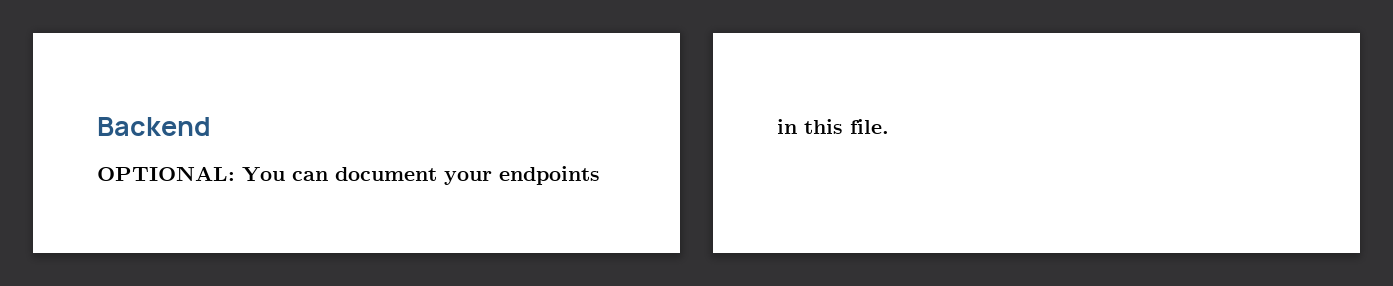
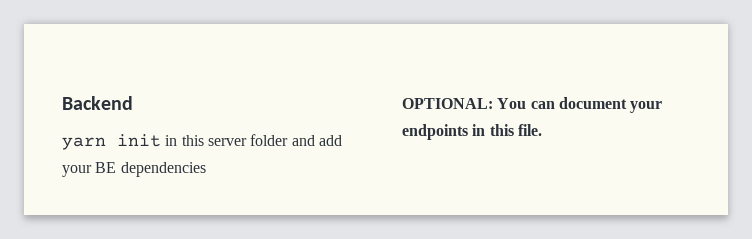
(211, 126) none -> [62,134,342,150] [62,162,206,177] // yarn init in this server folder and add your BE dependencies

